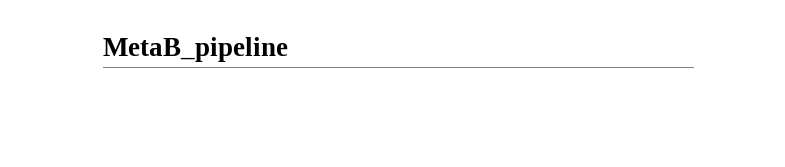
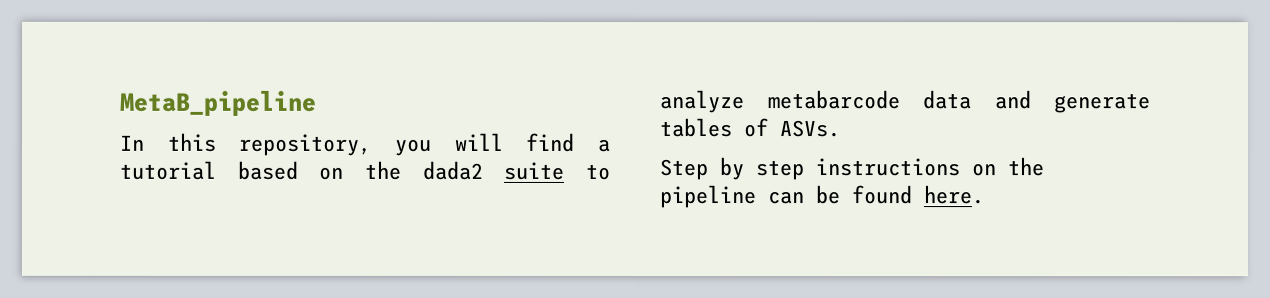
(288, 49) none -> [119,132,611,156] [119,160,610,180] [660,90,1151,114] [660,118,841,138] [659,157,1044,181] [659,185,984,209] // In this repository, you will find a tutorial based on the dada2 suite to analyze metabarcode data and generate tables of ASVs. // Step by step instructions on the pipeline can be found here.

